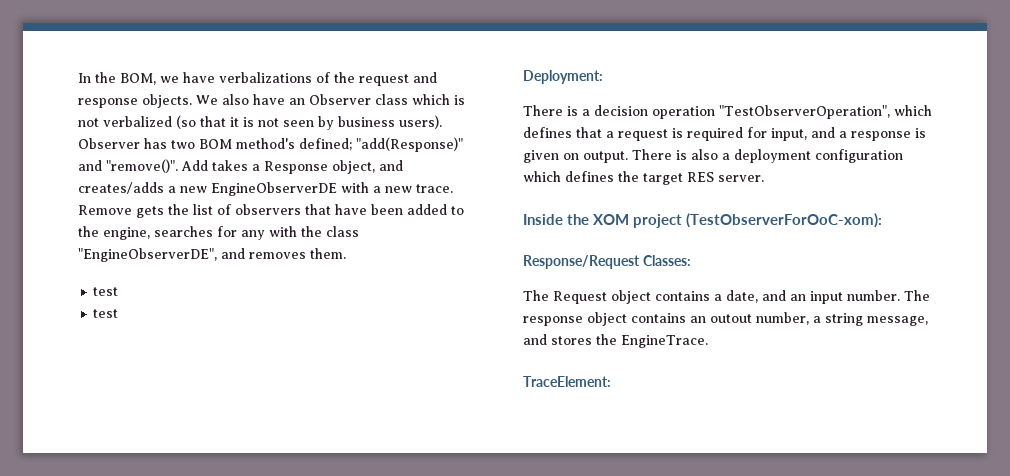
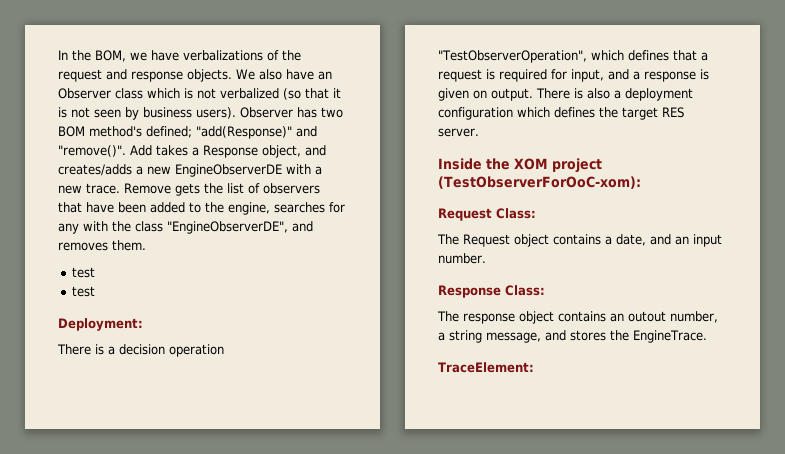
[523,255,691,269] Response/Request Classes: -> [438,208,536,221] Request Class:
(900, 295) none -> [438,285,545,298] // Response Class: //

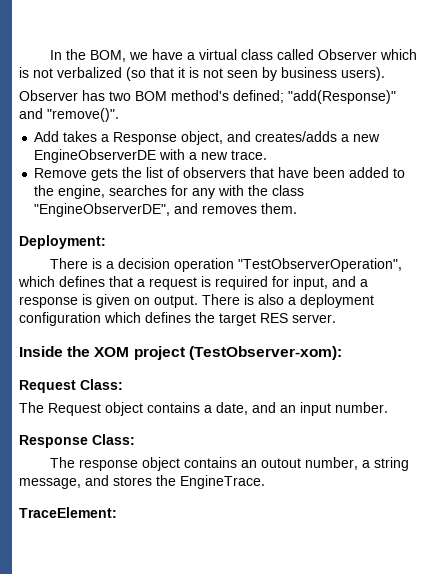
[183,50,301,61] [58,69,332,82] [58,88,143,99] verbalizations of the request and response objects. We also have an Observer class -> [187,49,378,60] a virtual class called Observer
(236, 113) none -> (385, 74) //
(126, 151) none -> (119, 115) //
(120, 188) none -> (268, 155) //
[72,267,96,278] [72,286,96,297] // test // test -> (298, 208) none
[438,176,641,189] (TestObserverForOoC-xom): -> [188,346,342,360] (TestObserver-xom):

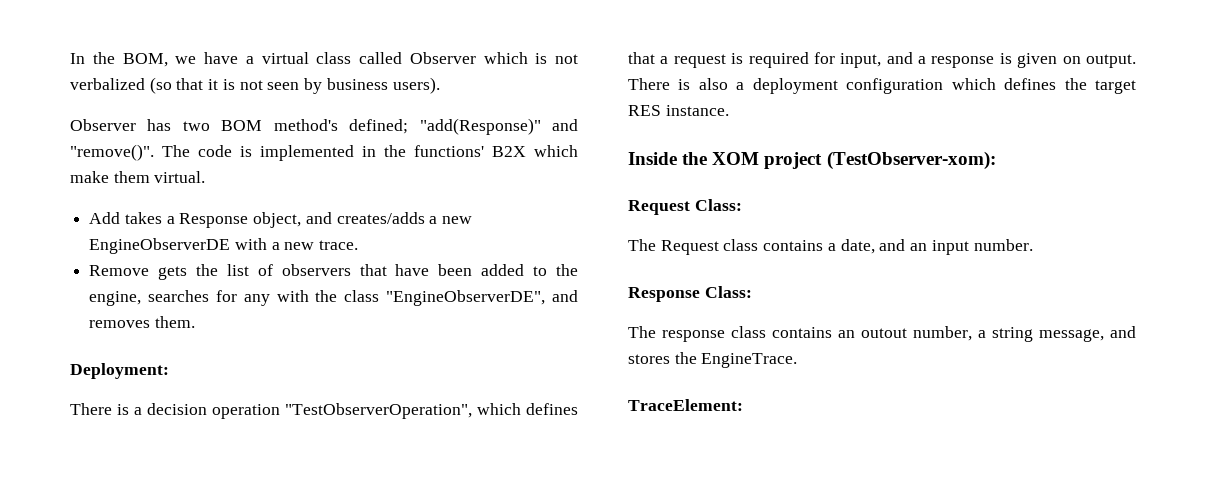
(119, 115) none -> [162,145,578,161] [70,171,206,183] The code is implemented in the functions' B2X which make them virtual.
[292,314,336,323] server. -> [665,105,729,116] instance.
[105,402,143,416] object -> [723,239,759,251] class
[142,457,181,471] object -> [731,326,766,338] class

